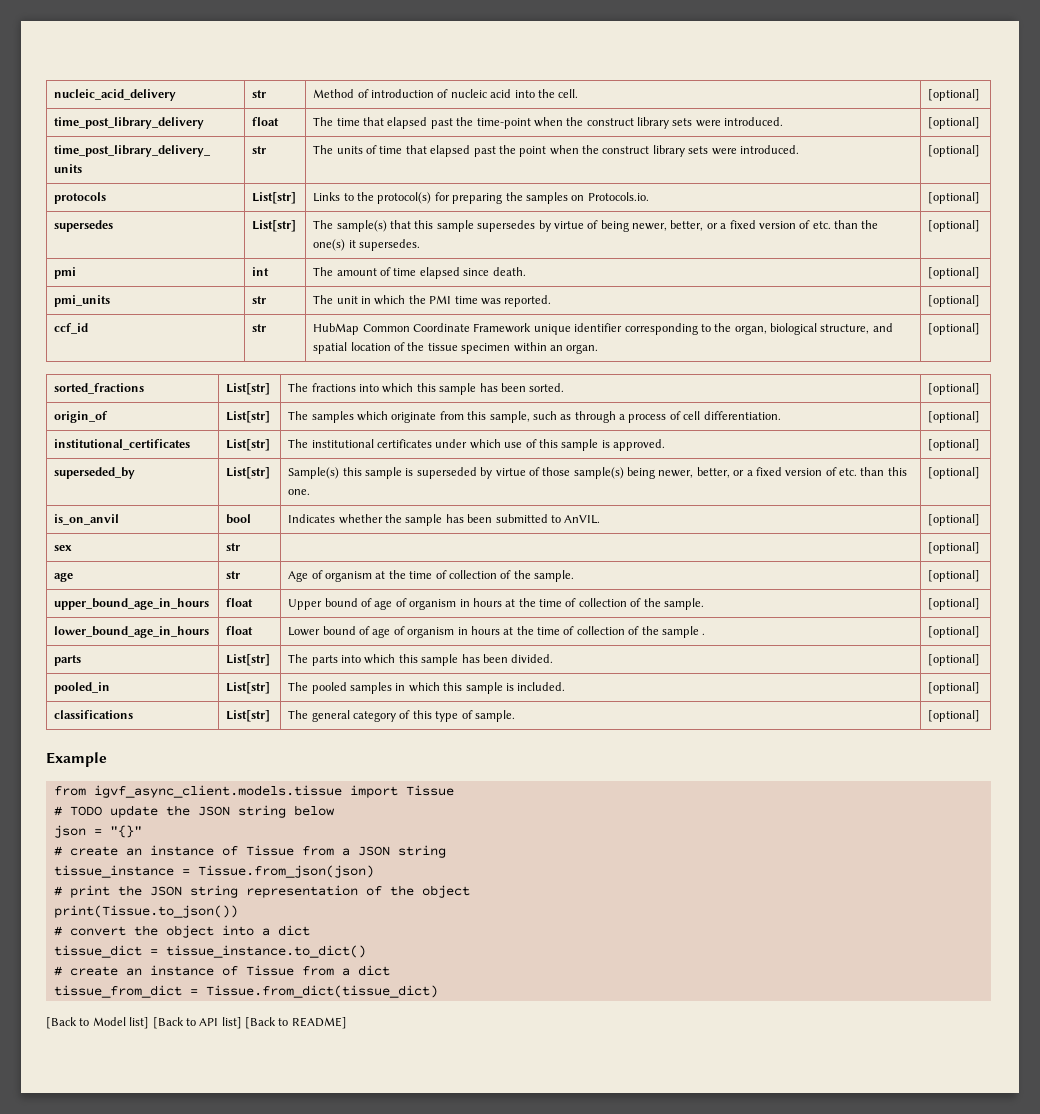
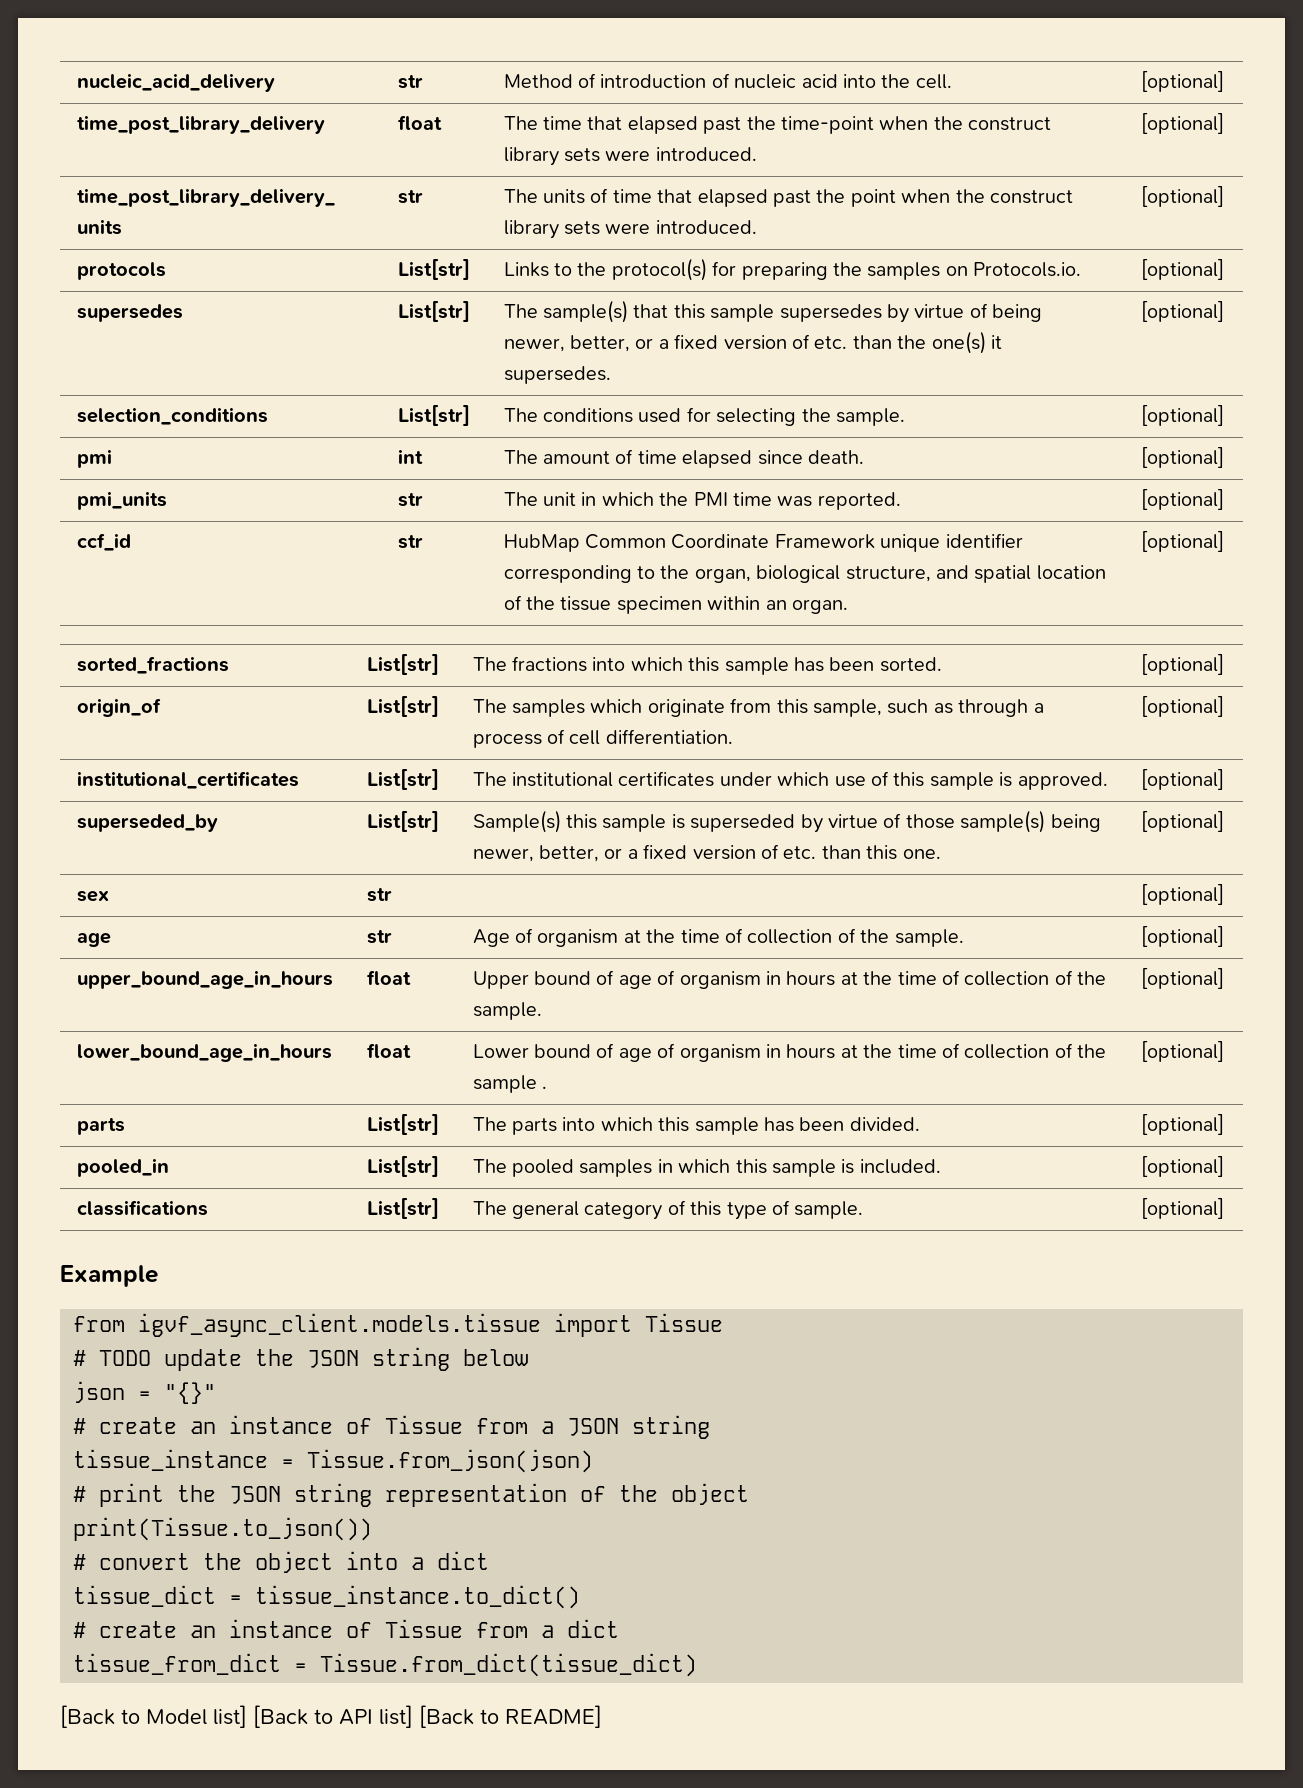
(981, 226) none -> [76,407,268,425] [397,405,470,426] [503,407,906,426] [1140,405,1224,426] // selection_conditions | List[str] | The conditions used for selecting the sample. | [optional]
[54,514,120,525] [226,514,252,524] [288,514,601,526] [928,514,981,526] // is_on_anvil | bool | Indicates whether the sample has been submitted to AnVIL. | [optional] -> (1224, 821) none

